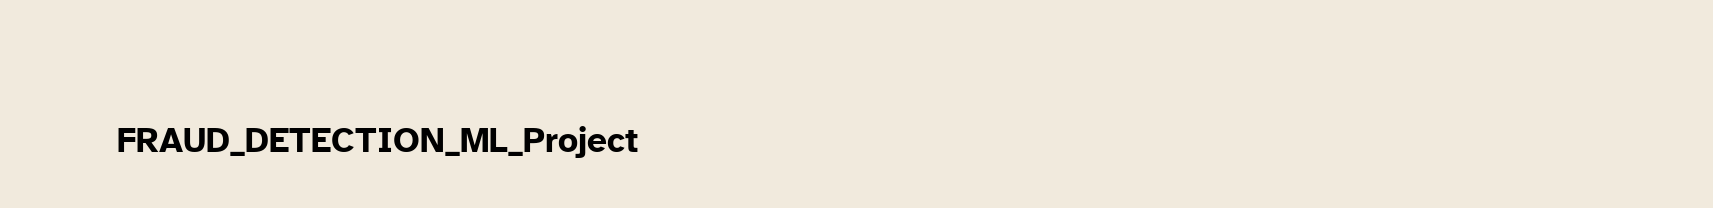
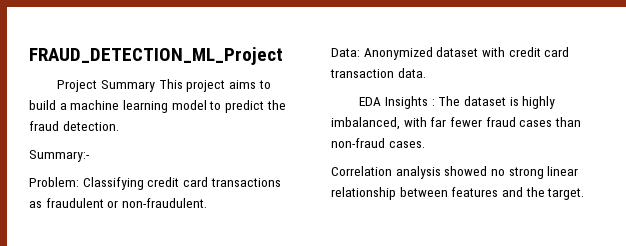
(638, 142) none -> [57,79,271,92] [29,100,286,113] [29,121,119,131] [29,150,90,162] [29,177,281,190] [29,198,207,208] [331,47,570,60] [330,68,426,78] [359,96,556,109] [331,117,581,130] [331,138,425,148] [331,166,579,179] [331,187,585,200] // Project Summary This project aims to build a machine learning model to predict the fraud detection. // Summary:- // Problem: Classifying credit card transactions as fraudulent or non-fraudulent. // Data: Anonymized dataset with credit card transaction data. // EDA Insights : The dataset is highly imbalanced, with far fewer fraud cases than non-fraud cases. // Correlation analysis showed no strong linear relationship between features and the target.

